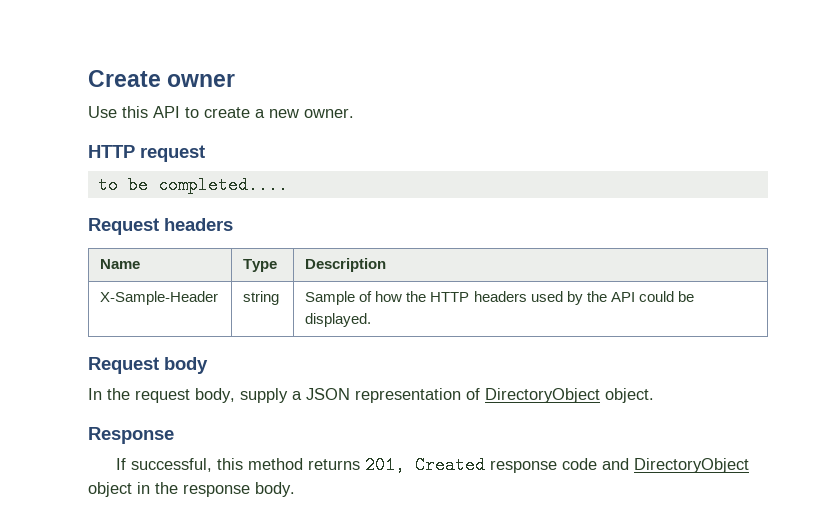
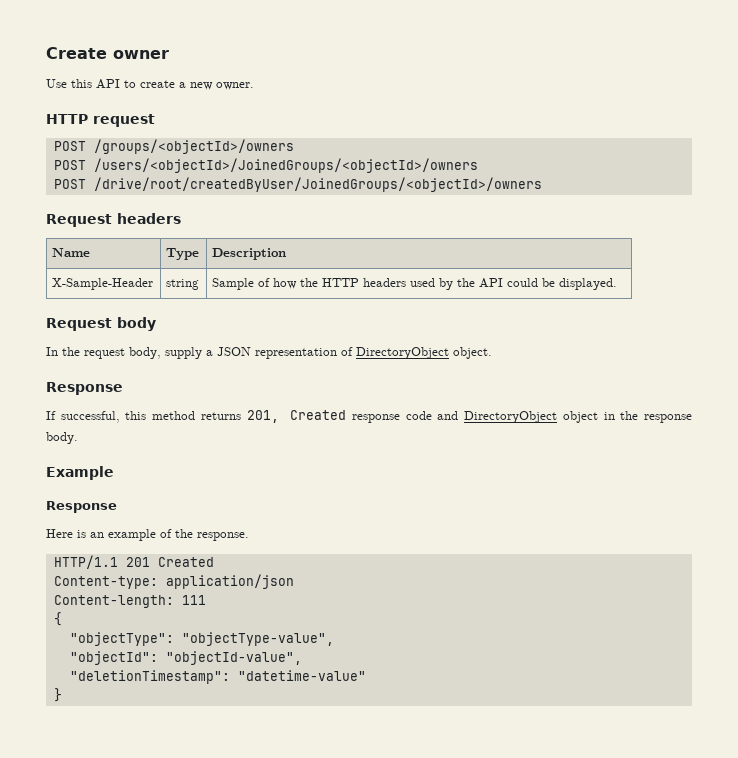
[97,176,288,194] to be completed.... -> [53,139,294,154] [53,158,478,173] [53,177,542,192] POST /groups/<objectId>/owners // POST /users/<objectId>/JoinedGroups/<objectId>/owners // POST /drive/root/createdByUser/JoinedGroups/<objectId>/owners
(295, 489) none -> [46,466,114,480] [46,501,117,513] [46,529,249,541] [53,555,214,569] [53,574,294,589] [53,595,206,608] [53,612,62,626] [69,632,334,646] [69,651,302,665] [69,670,366,684] [53,688,62,702] // Example // Response // Here is an example of the response. // HTTP/1.1 201 Created // Content-type: application/json // Content-length: 111 // { // "objectType": "objectType-value", // "objectId": "objectId-value", // "deletionTimestamp": "datetime-value" // }

